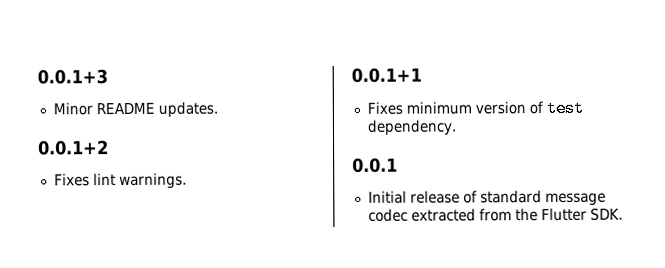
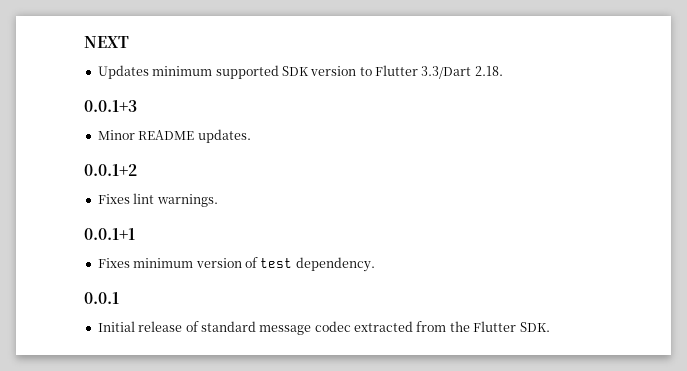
(37, 77) none -> [84,36,129,48] [97,65,503,79] NEXT // Updates minimum supported SDK version to Flutter 3.3/Dart 2.18. //

